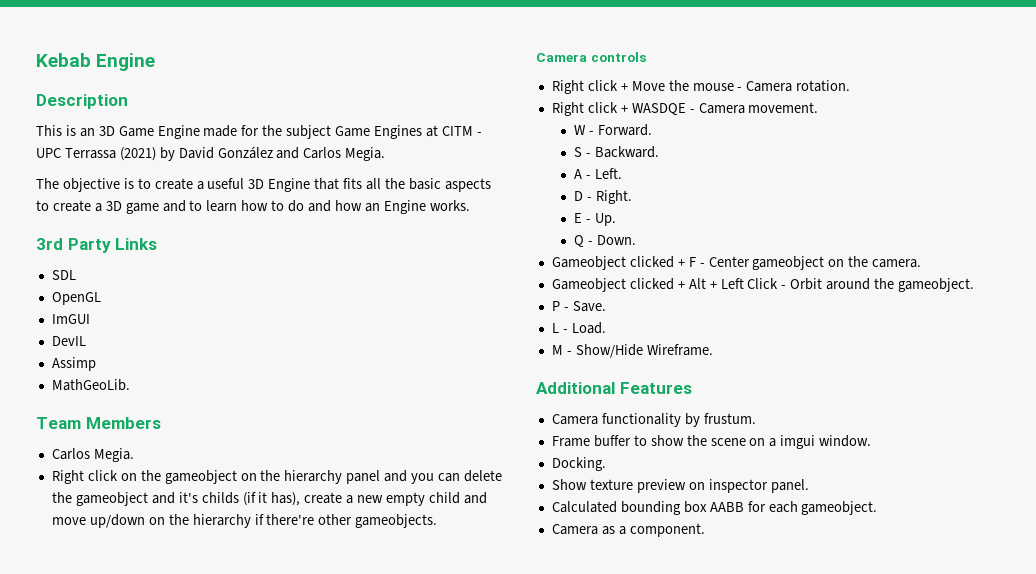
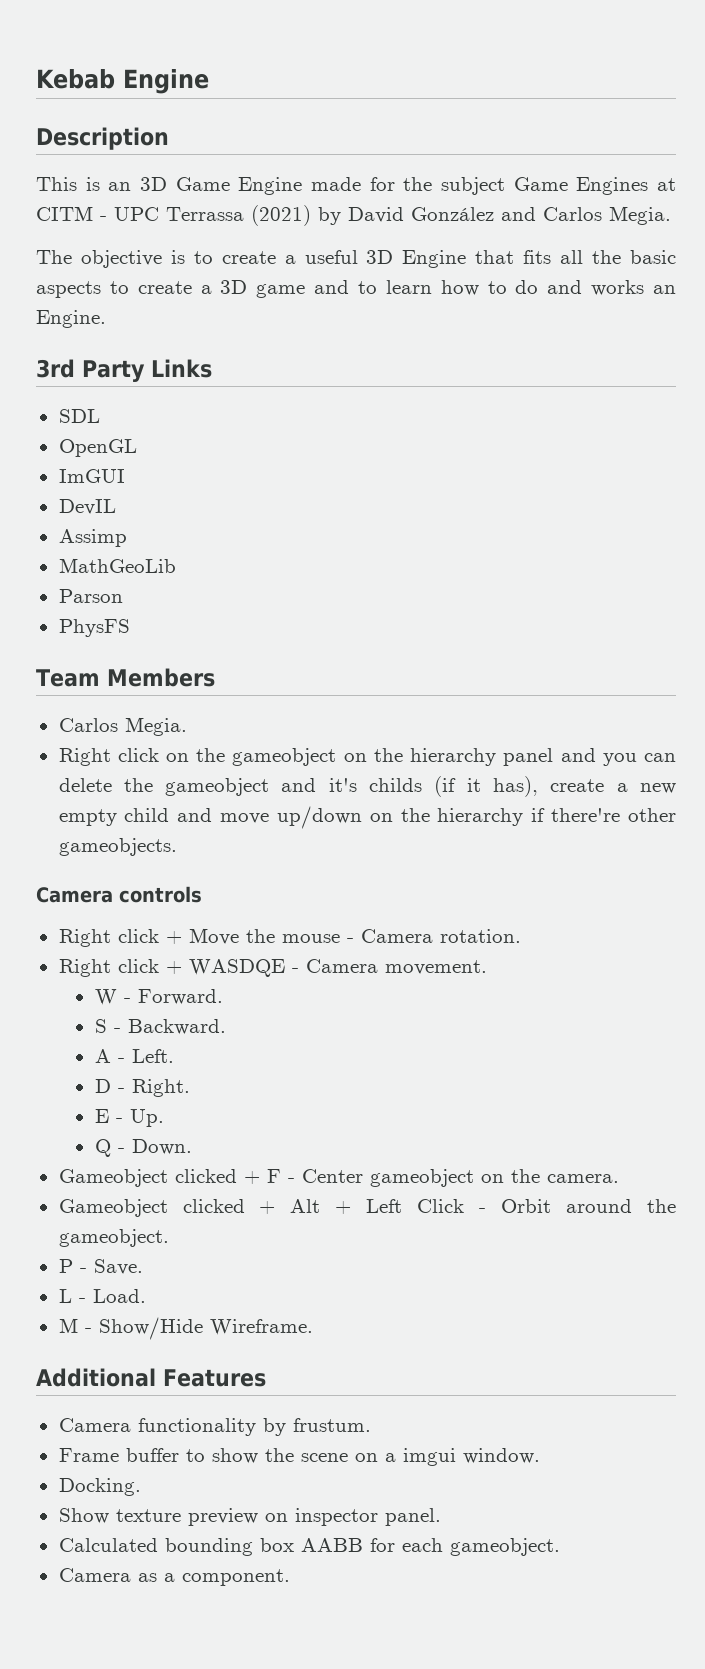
[334,200,470,214] how an Engine works. -> [591,280,676,296] [36,310,106,328] works an Engine.
[51,379,130,391] MathGeoLib. -> [58,558,176,573] [58,589,123,603] [58,619,130,637] MathGeoLib // Parson // PhysFS

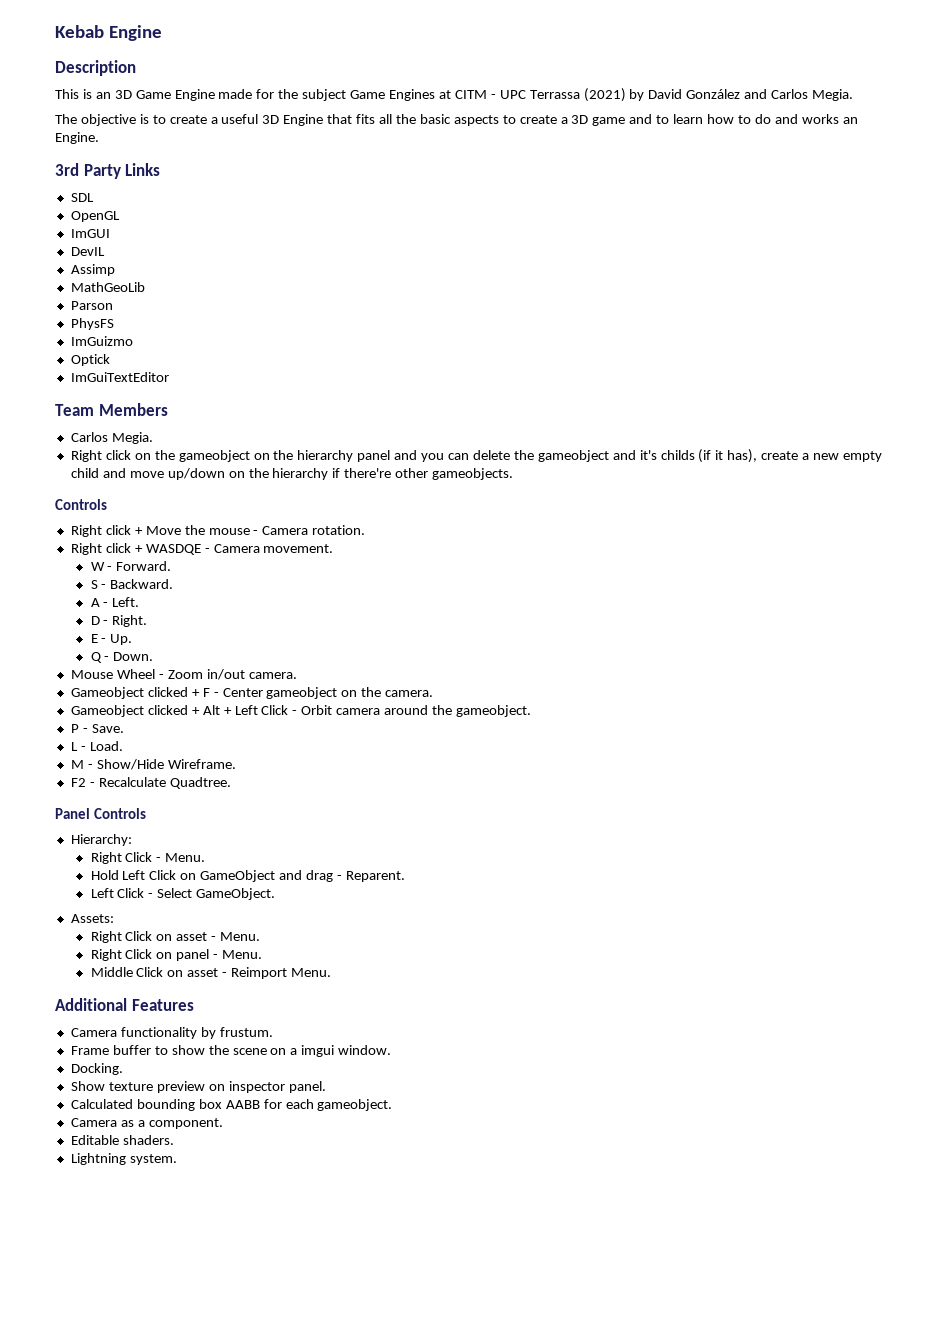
(130, 628) none -> [70,336,133,346] [70,354,110,366] [70,372,169,382] // ImGuizmo // Optick // ImGuiTextEditor
[36,886,202,903] Camera controls -> [55,499,107,510] Controls
(192, 1147) none -> [70,669,297,680] // Mouse Wheel - Zoom in/out camera.
(552, 1206) none -> [336,708,381,715] camera
(313, 1327) none -> [70,777,231,789] [55,808,146,819] [70,834,132,846] [90,852,206,864] [90,870,405,882] [90,888,276,900] [70,914,114,923] [90,931,261,943] [90,949,263,961] [90,967,331,979] // F2 - Recalculate Quadtree. // Panel Controls // Hierarchy: // Right Click - Menu. // Hold Left Click on GameObject and drag - Reparent. // Left Click - Select GameObject. // Assets: // Right Click on asset - Menu. // Right Click on panel - Menu. // Middle Click on asset - Reimport Menu.
(290, 1577) none -> [70,1135,174,1145] [70,1153,177,1165] // Editable shaders. // Lightning system.

